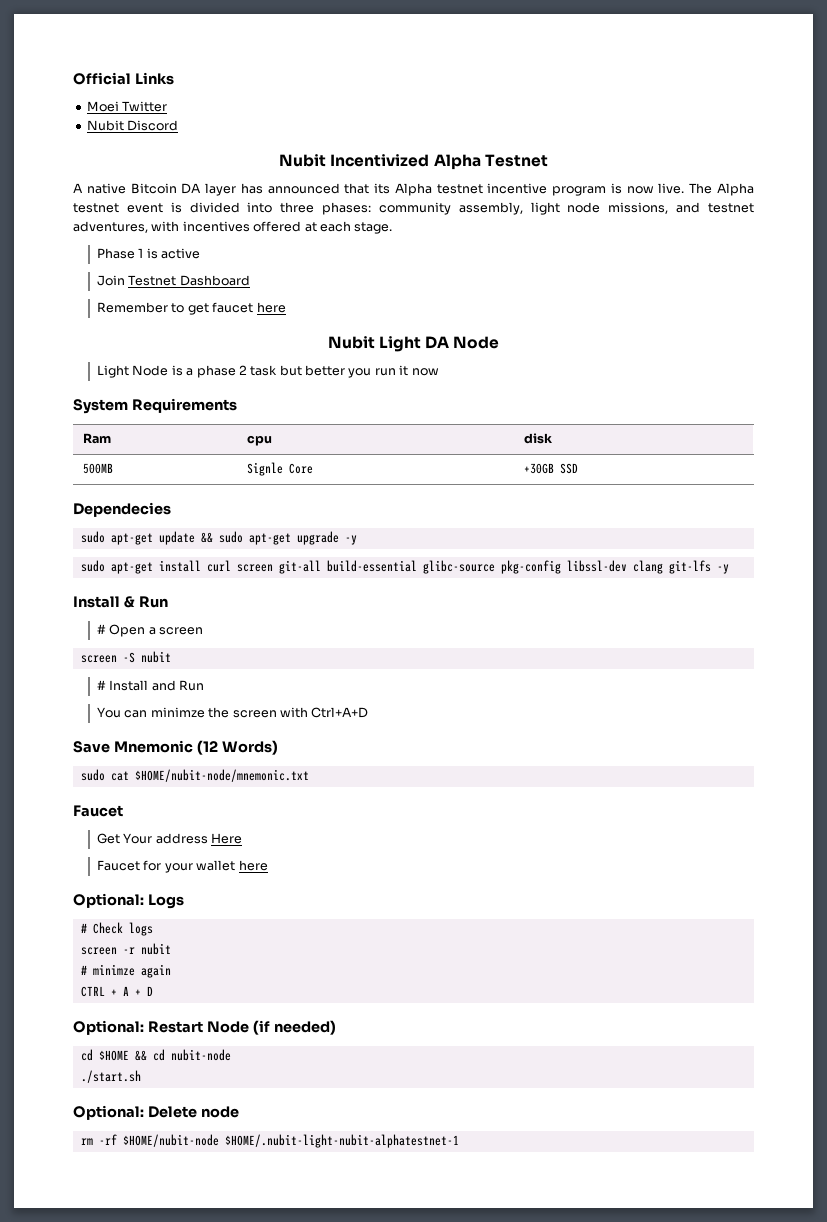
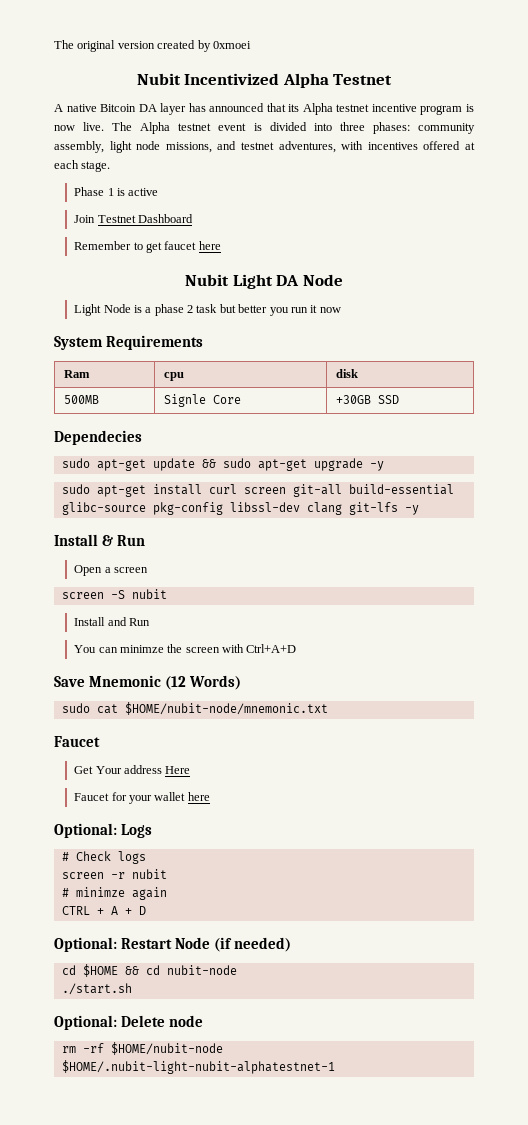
[73,72,174,85] [86,101,168,112] [86,120,179,131] Official Links // Moei Twitter // Nubit Discord -> [54,40,251,52] The original version created by 0xmoei
[97,624,107,634] # -> (146, 540) none
[97,680,107,690] # -> (167, 594) none

